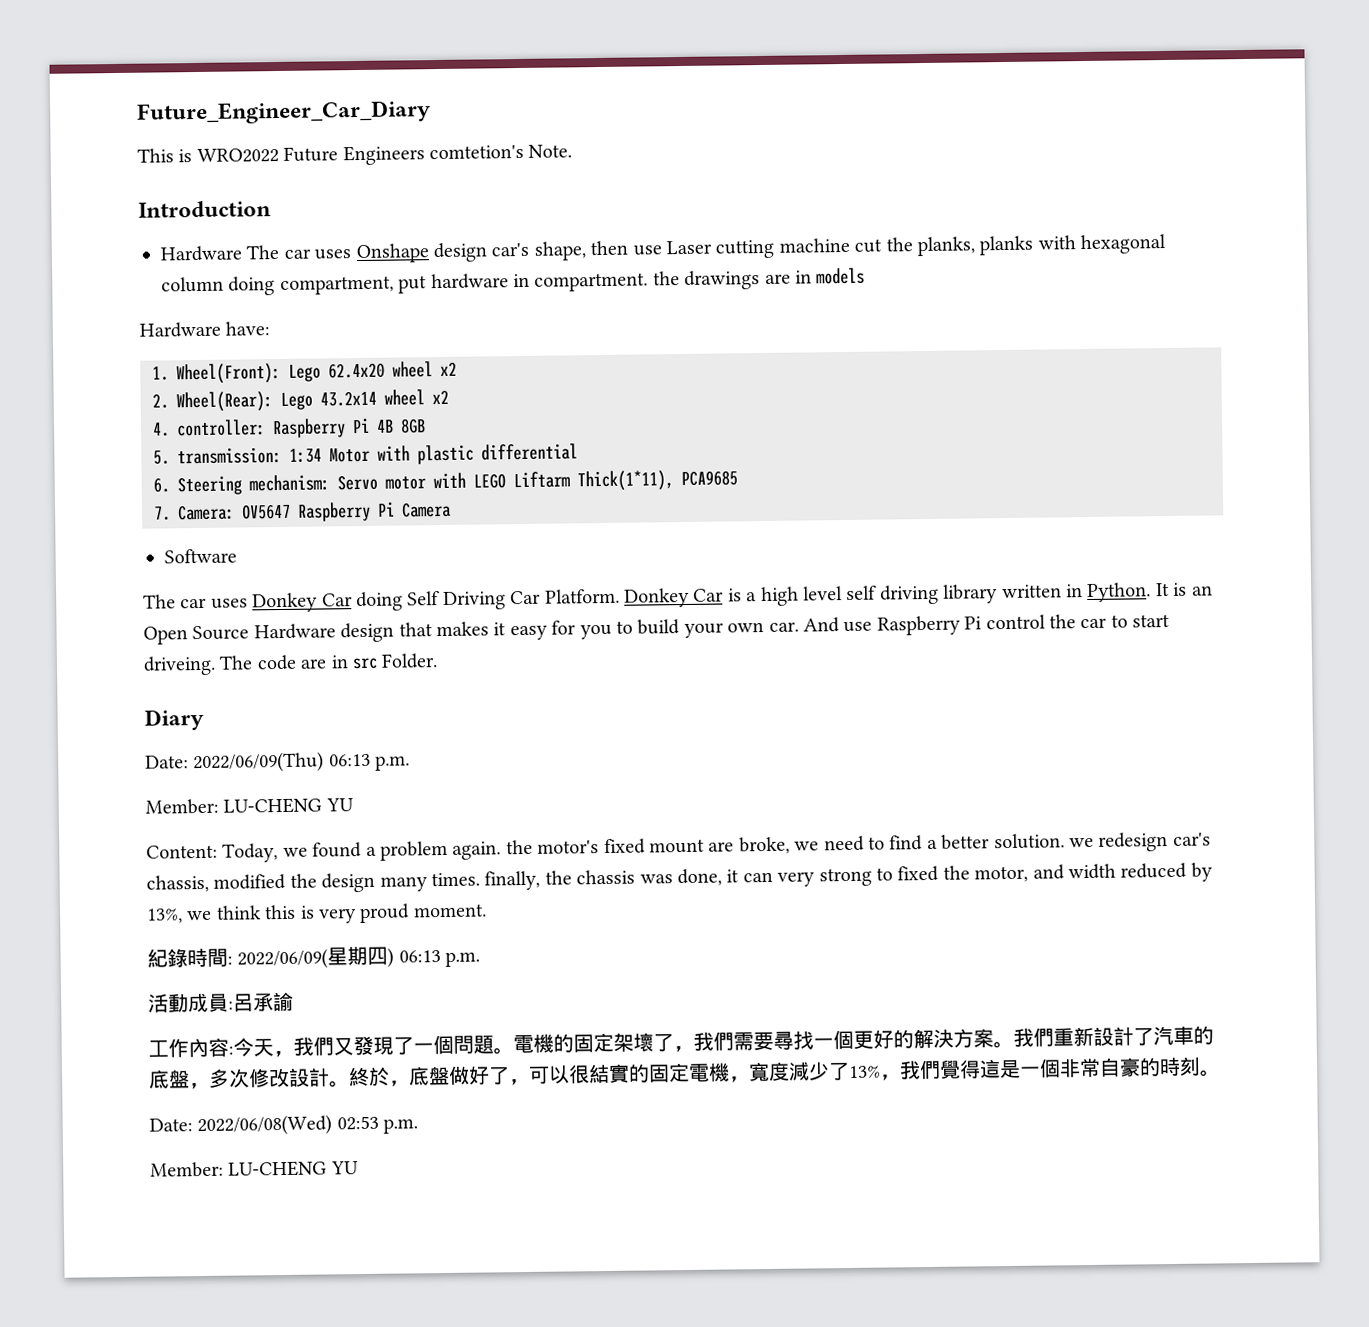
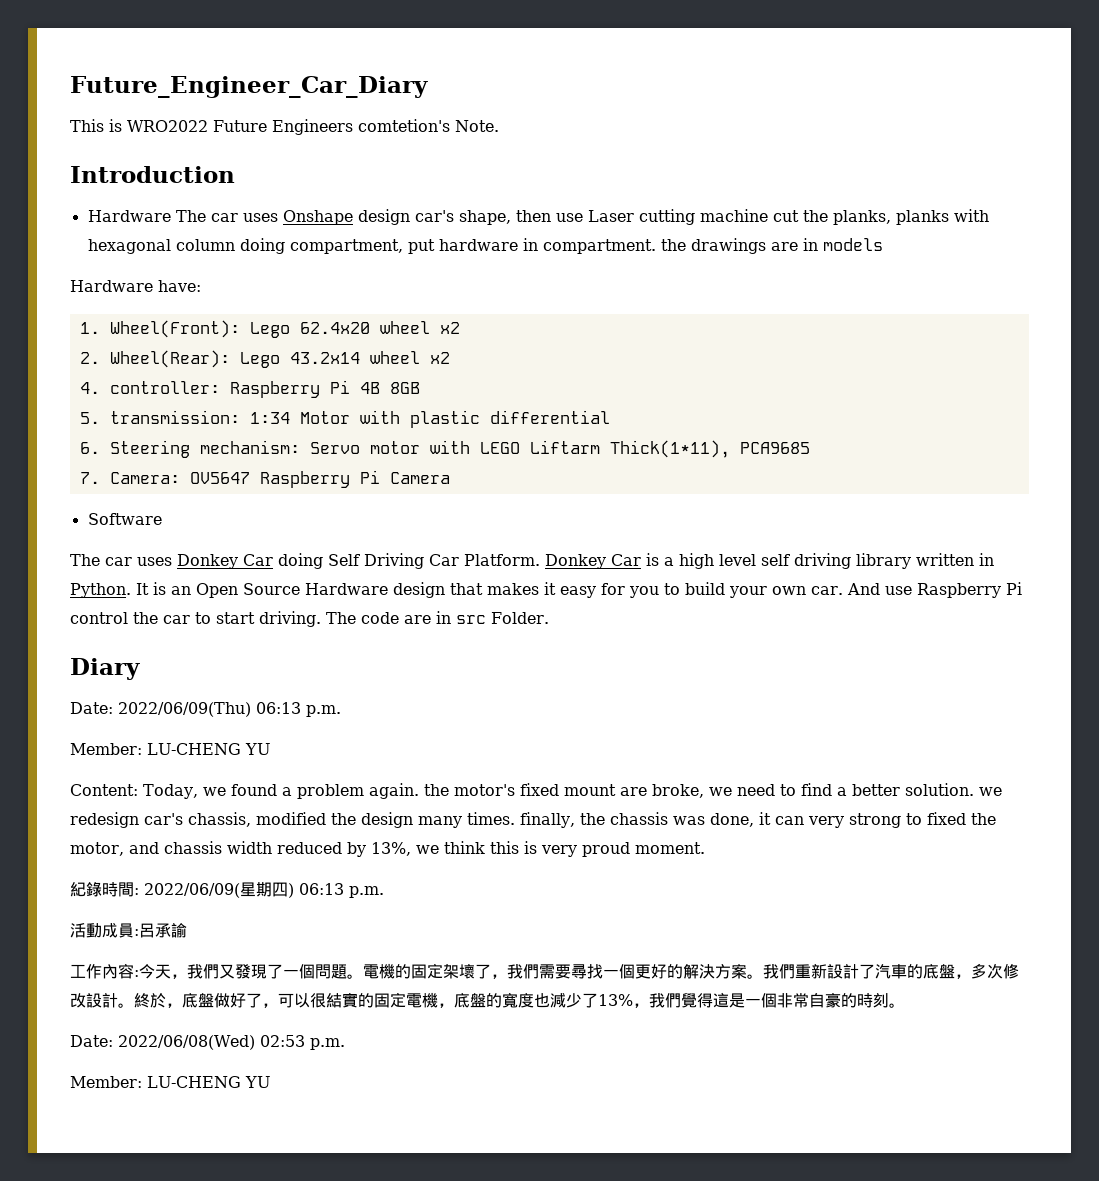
[143,655,216,676] driveing. -> [259,611,321,627] driving.
(1065, 872) none -> [163,841,222,854] chassis
[748,1061,790,1082] 寬度 -> [454,992,550,1008] 底盤的寬度也

